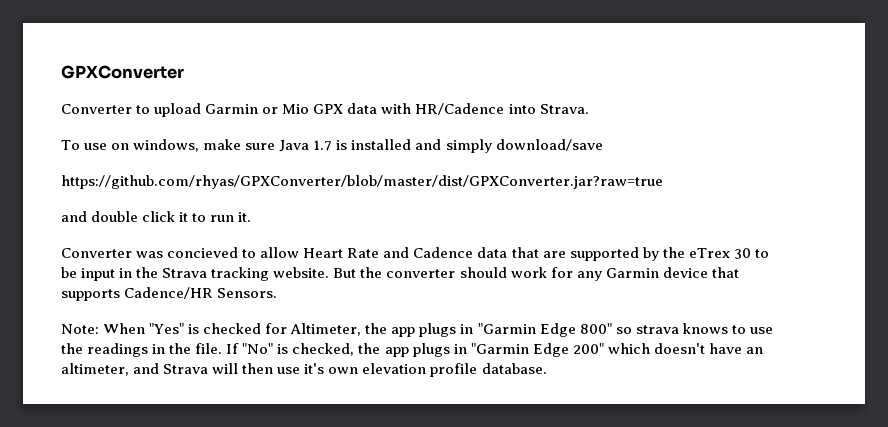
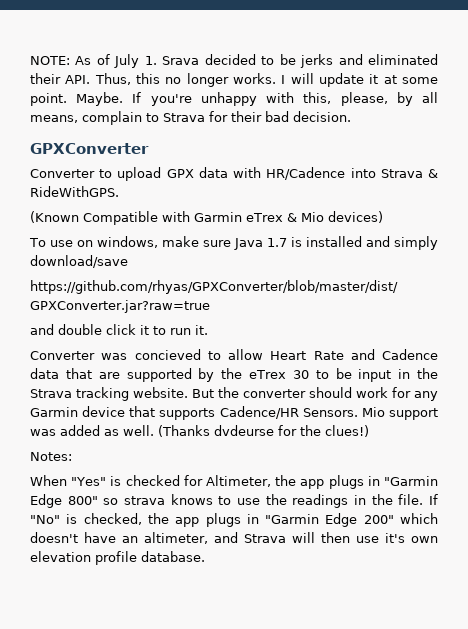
(61, 72) none -> [30,54,438,68] [30,73,438,87] [30,92,439,106] [30,111,351,125] NOTE: As of July 1. Srava decided to be jerks and eliminated their API. Thus, this no longer works. I will update it at some point. Maybe. If you're unhappy with this, please, by all means, complain to Strava for their bad decision. //
[205,104,310,114] Garmin or Mio -> (162, 174) none
[539,104,589,114] Strava. -> [380,169,439,178] [30,186,119,197] [30,211,383,225] Strava & RideWithGPS. // (Known Compatible with Garmin eTrex & Mio devices)
[61,324,99,334] // Note: -> [361,407,439,420] [30,425,369,437] [30,452,72,461] Mio support was added as well. (Thanks dvdeurse for the clues!) // Notes: //

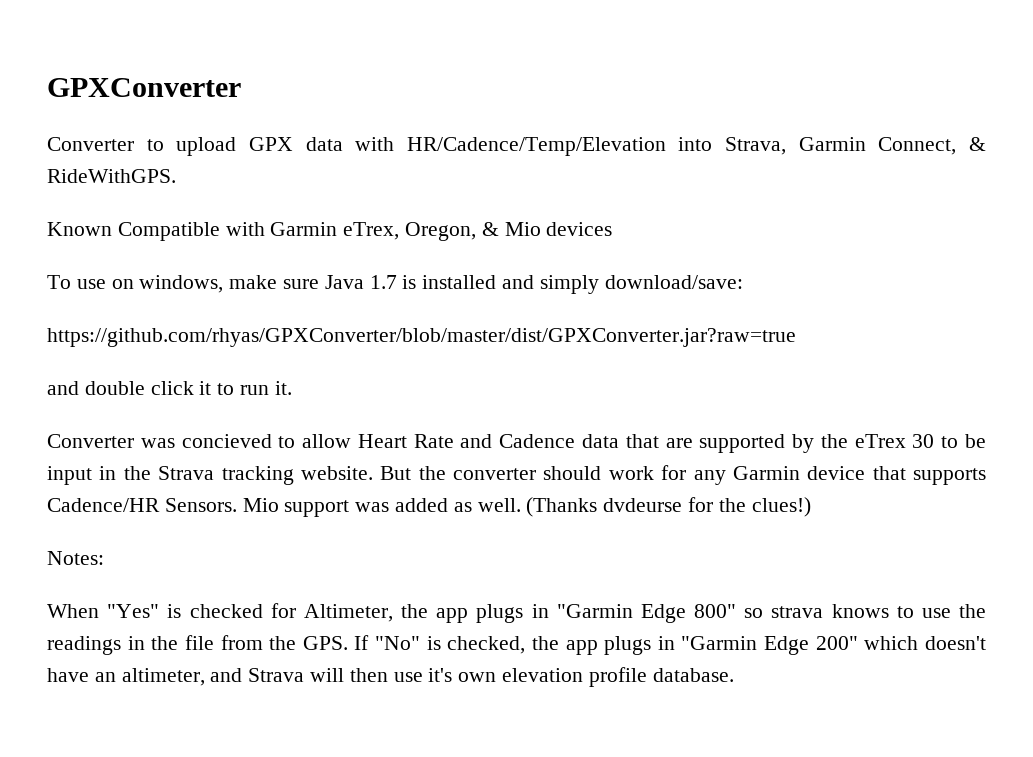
[30,54,438,68] [30,73,438,87] [30,92,439,106] [30,111,351,125] NOTE: As of July 1. Srava decided to be jerks and eliminated their API. Thus, this no longer works. I will update it at some point. Maybe. If you're unhappy with this, please, by all means, complain to Strava for their bad decision. // -> (47, 87) none
[266,167,423,180] HR/Cadence into Strava -> [406,137,957,156] HR/Cadence/Temp/Elevation into Strava, Garmin Connect,
[30,211,79,223] (Known -> [47,222,112,236] Known
[246,213,283,222] eTrex -> [343,222,477,241] eTrex, Oregon,
[327,211,383,223] devices) -> [546,222,613,236] devices
[30,255,128,268] download/save -> [604,275,743,289] download/save:
[398,494,424,505] file. -> [184,635,348,650] file from the GPS.

